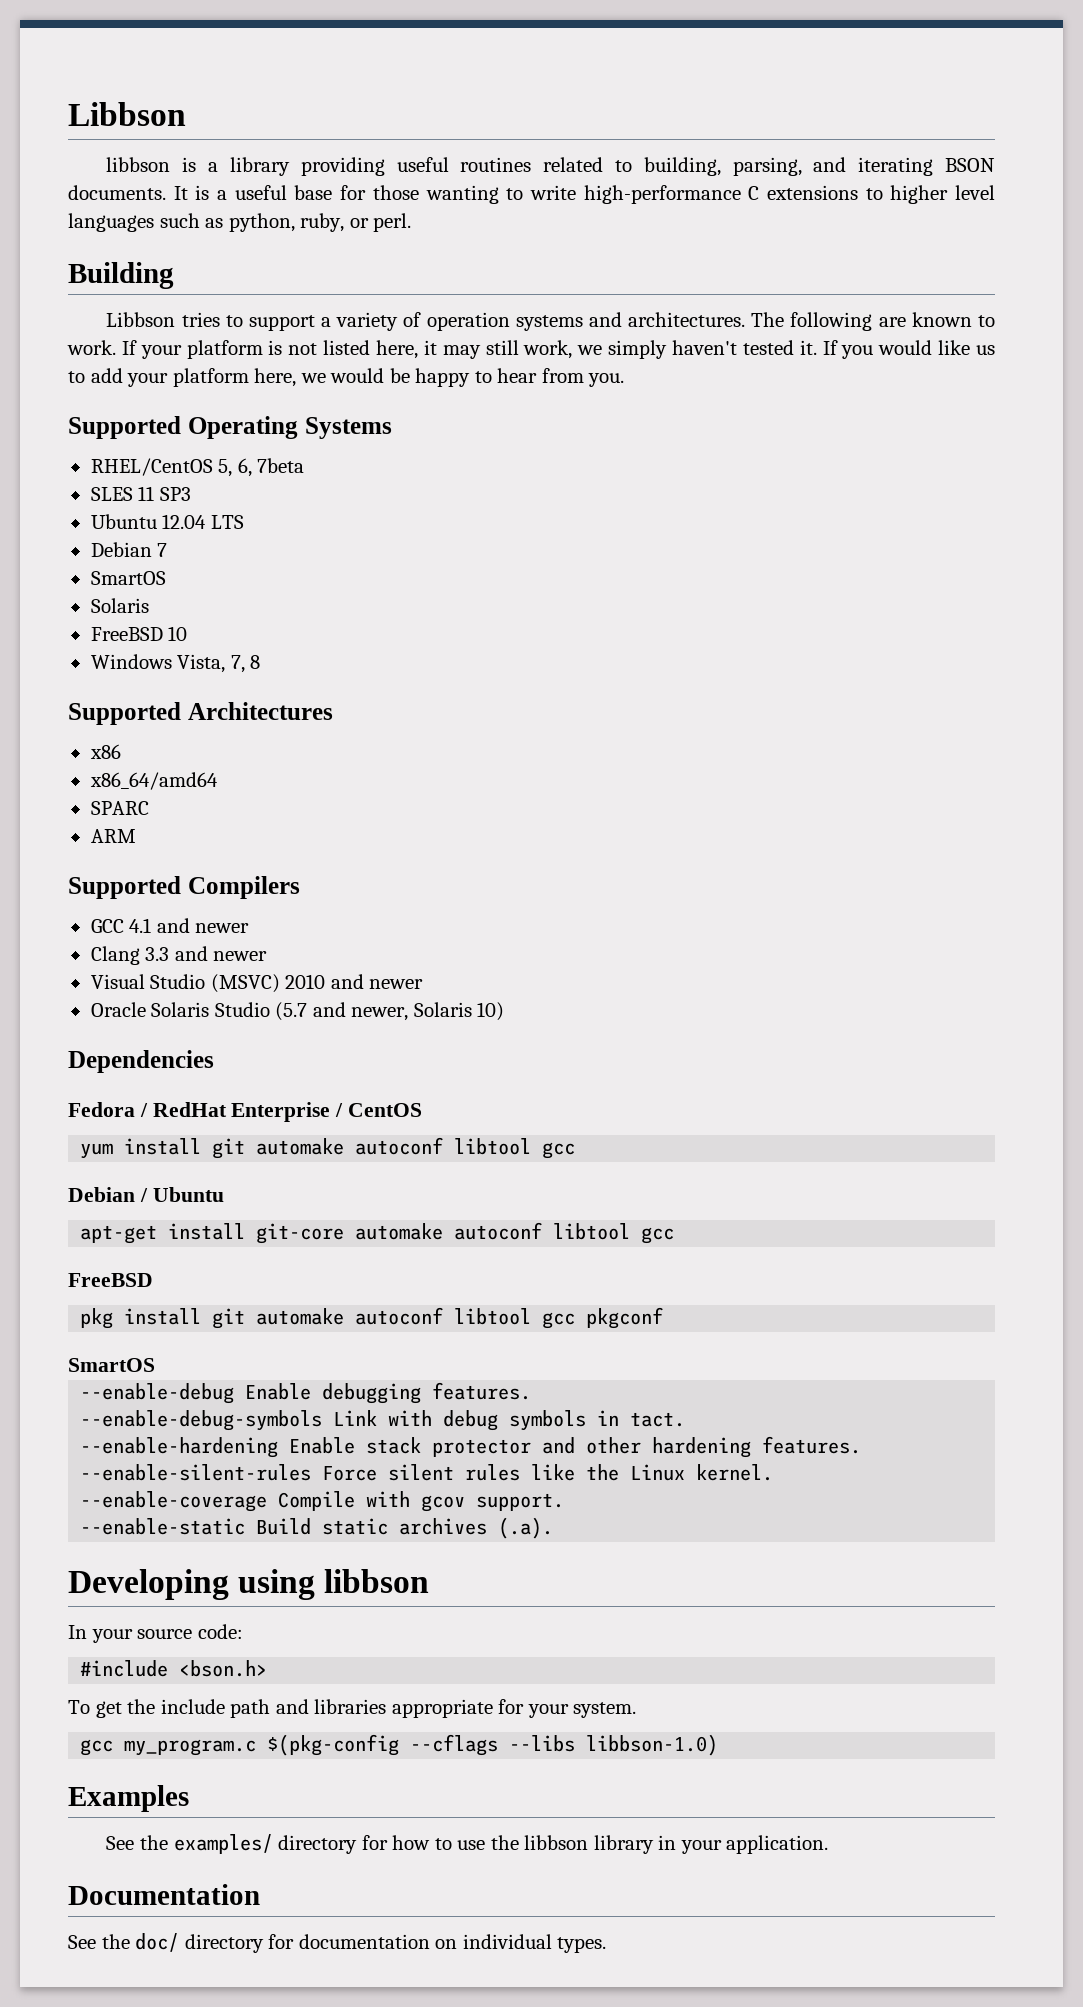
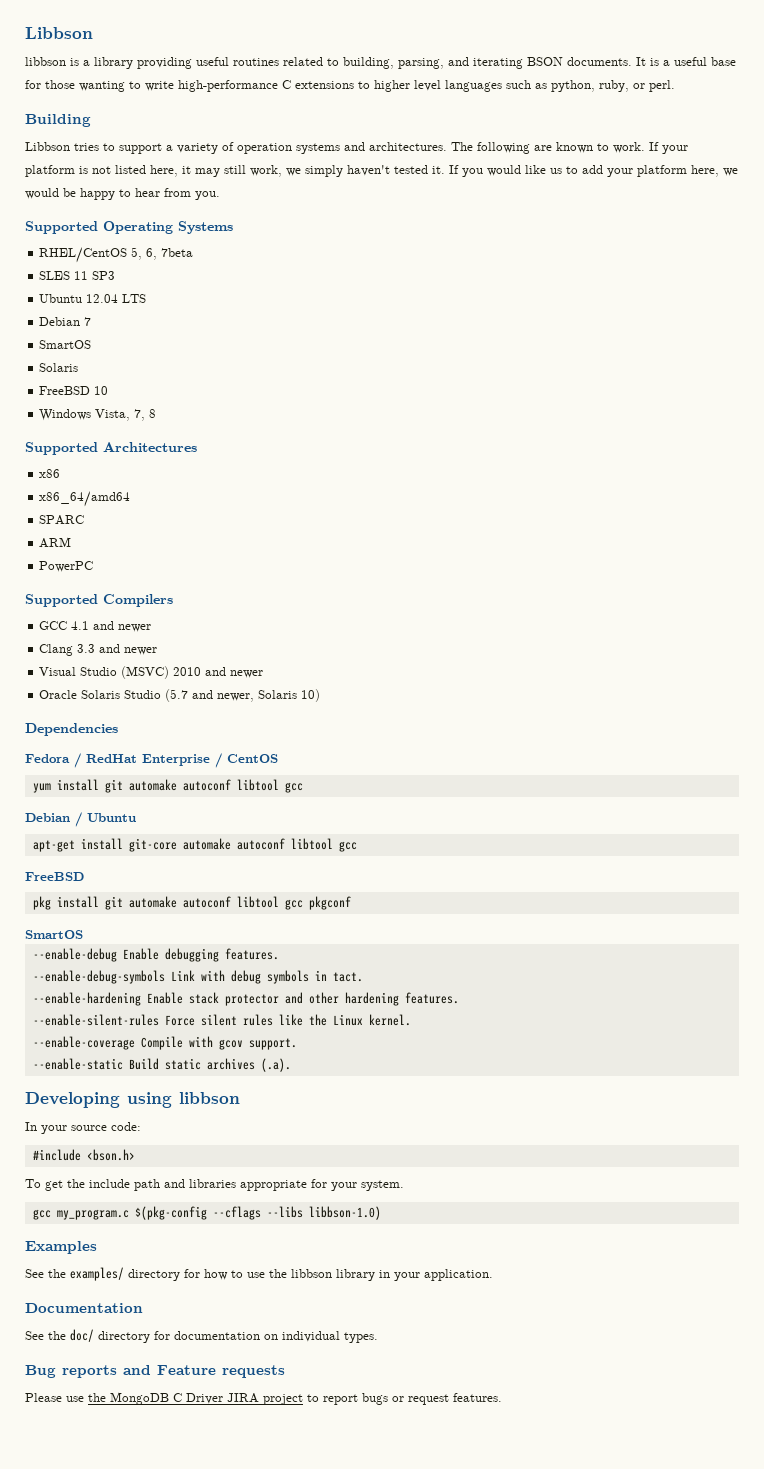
(136, 836) none -> [39,561,94,572] // PowerPC
(607, 1945) none -> [25,1365,285,1378] [25,1392,502,1405] // Bug reports and Feature requests // Please use the MongoDB C Driver JIRA project to report bugs or request features.

